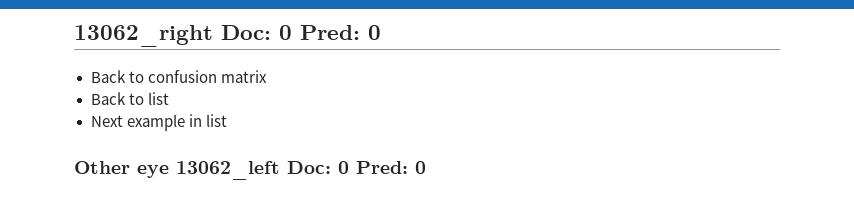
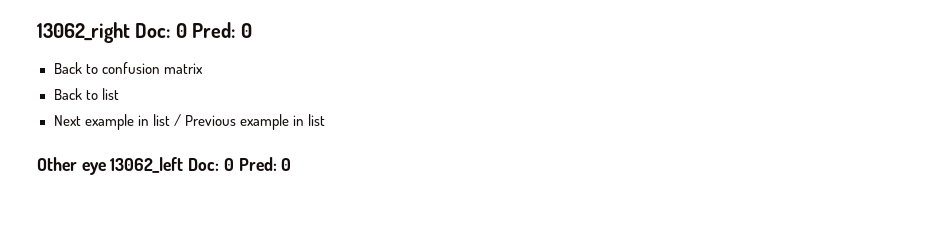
(227, 120) none -> [173,114,325,130] / Previous example in list

